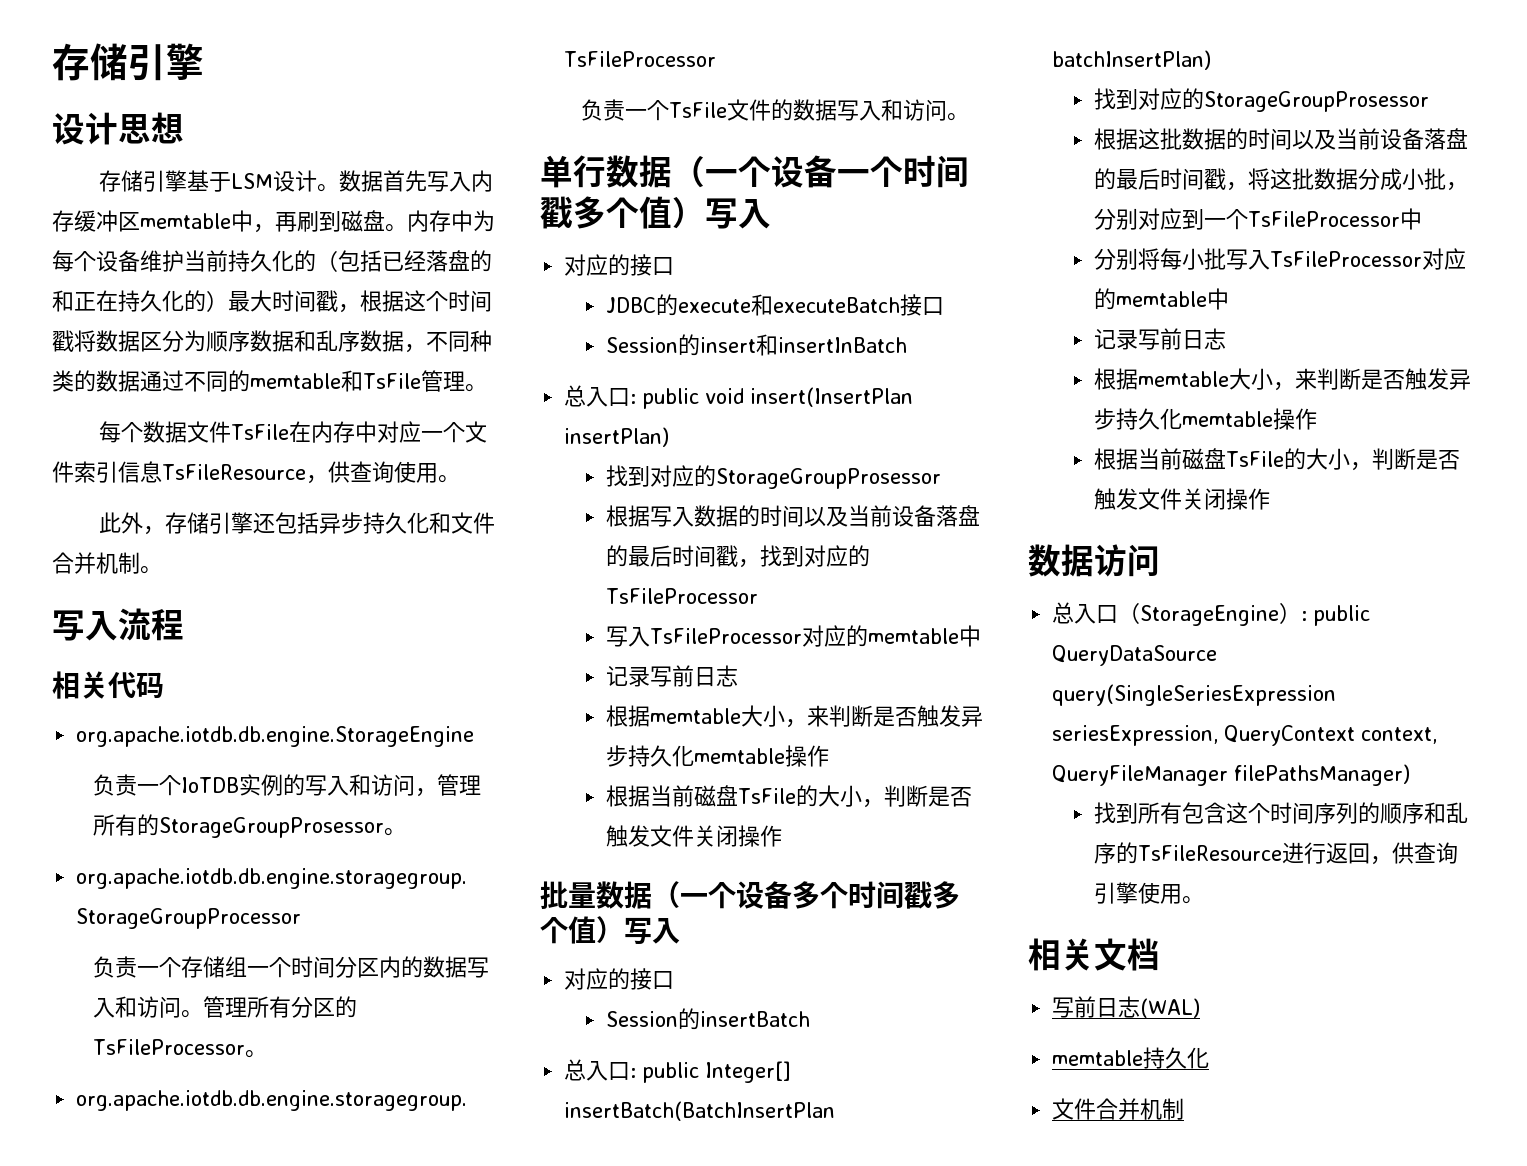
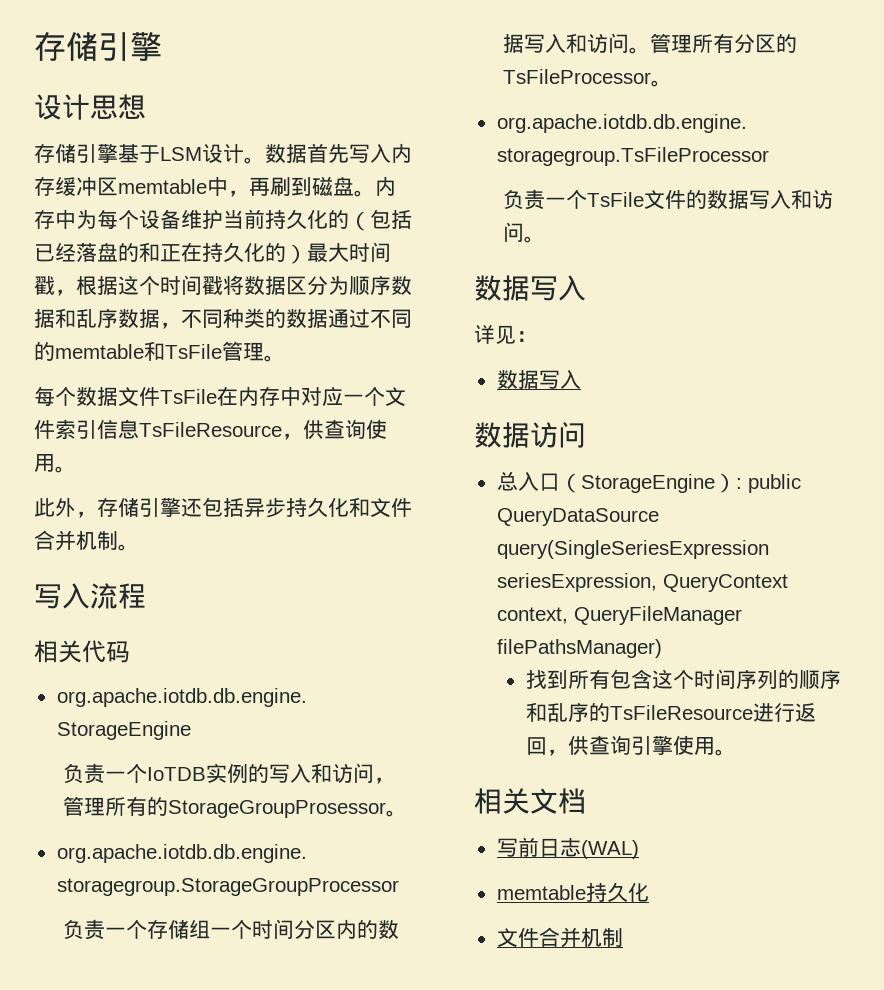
[540,155,969,188] [540,196,771,229] [564,254,675,276] [605,294,944,316] [605,334,907,356] [564,385,914,409] [564,427,670,447] [605,465,941,489] [605,505,980,527] [605,545,870,568] [605,588,758,604] [605,625,981,647] [605,665,738,687] [605,705,983,728] [605,745,829,767] [605,785,972,808] [605,825,782,847] [540,881,960,909] [540,916,680,945] [564,968,675,990] [605,1008,810,1030] [564,1059,792,1083] [564,1101,836,1121] [1052,50,1212,70] [1093,88,1429,112] [1093,128,1468,150] [1093,168,1468,191] [1093,208,1422,230] [1093,248,1466,270] [1093,288,1229,310] [1093,328,1226,350] [1093,368,1471,391] [1093,408,1317,430] [1093,448,1460,471] [1093,488,1270,510] 单行数据（一个设备一个时间戳多个值）写入 // 对应的接口 // JDBC的execute和executeBatch接口 // Session的insert和insertInBatch // 总入口: public void insert(InsertPlan insertPlan) // 找到对应的StorageGroupProsessor // 根据写入数据的时间以及当前设备落盘的最后时间戳，找到对应的TsFileProcessor // 写入TsFileProcessor对应的memtable中 // 记录写前日志 // 根据memtable大小，来判断是否触发异步持久化memtable操作 // 根据当前磁盘TsFile的大小，判断是否触发文件关闭操作 // 批量数据（一个设备多个时间戳多个值）写入 // 对应的接口 // Session的insertBatch // 总入口: public Integer[] insertBatch(BatchInsertPlan batchInsertPlan) // 找到对应的StorageGroupProsessor // 根据这批数据的时间以及当前设备落盘的最后时间戳，将这批数据分成小批，分别对应到一个TsFileProcessor中 // 分别将每小批写入TsFileProcessor对应的memtable中 // 记录写前日志 // 根据memtable大小，来判断是否触发异步持久化memtable操作 // 根据当前磁盘TsFile的大小，判断是否触发文件关闭操作 -> [474,275,586,301] [474,325,537,344] [496,370,581,389] 数据写入 // 详见： // 数据写入

